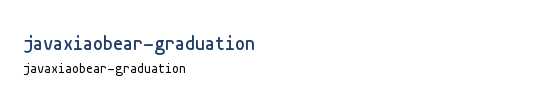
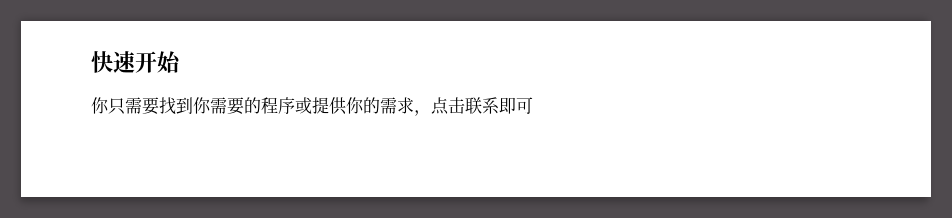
[23,35,255,55] [23,63,186,76] javaxiaobear-graduation // javaxiaobear-graduation -> [91,51,181,73] [91,97,533,116] 快速开始 // 你只需要找到你需要的程序或提供你的需求，点击联系即可

